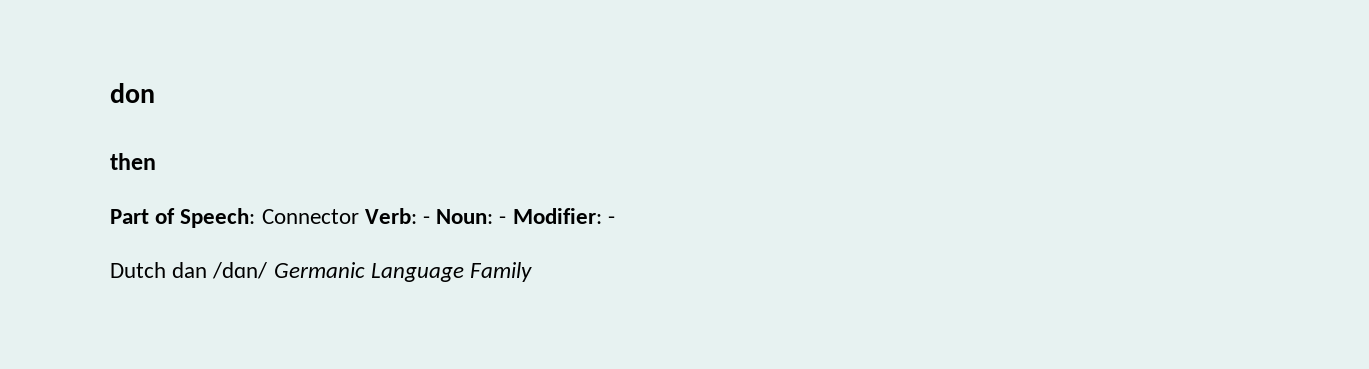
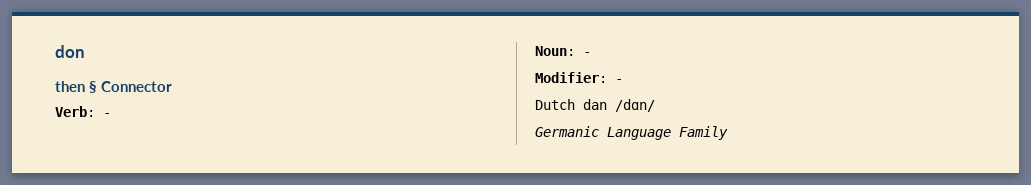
[110,208,359,228] // Part of Speech: Connector -> [89,81,172,93] § Connector //
(431, 220) none -> (111, 115) //
(507, 220) none -> (591, 54) //
(268, 270) none -> (655, 105) //

